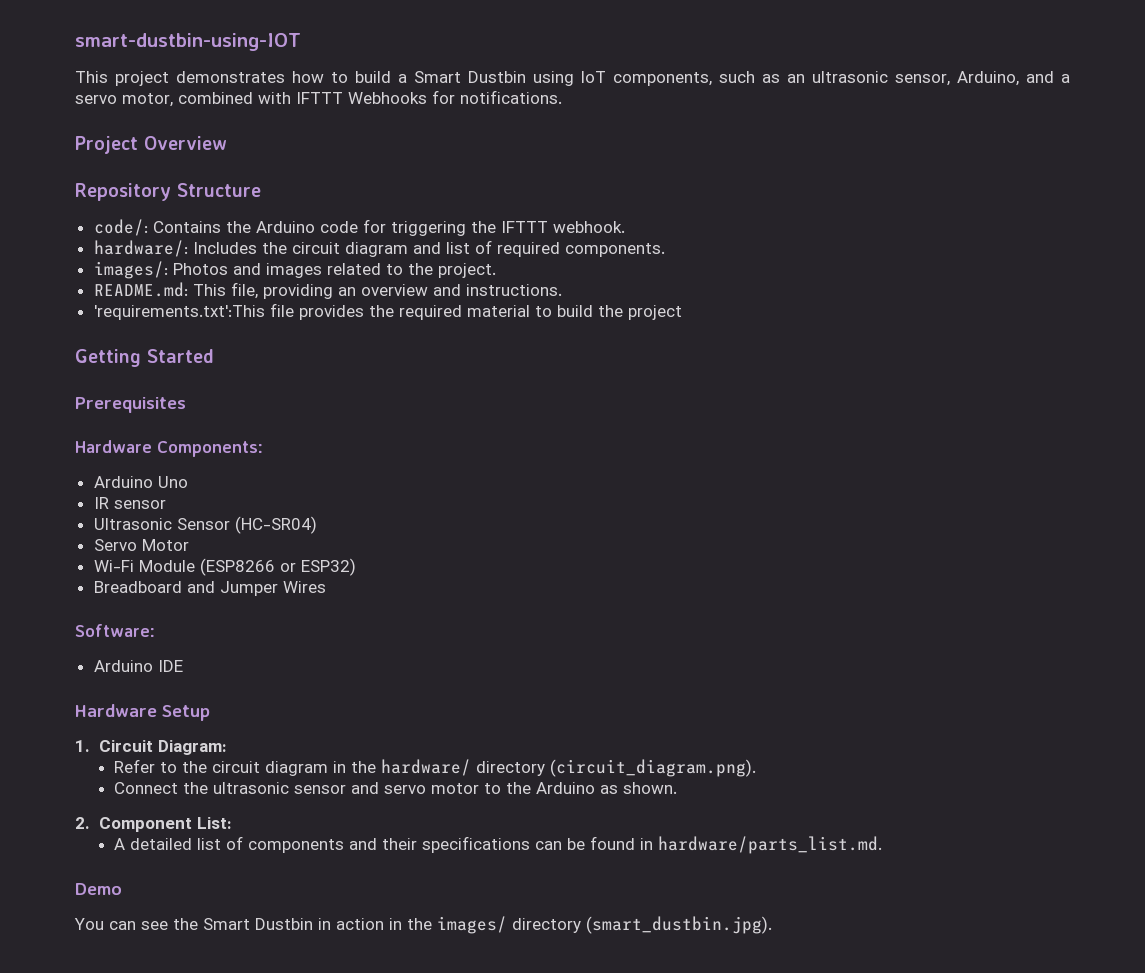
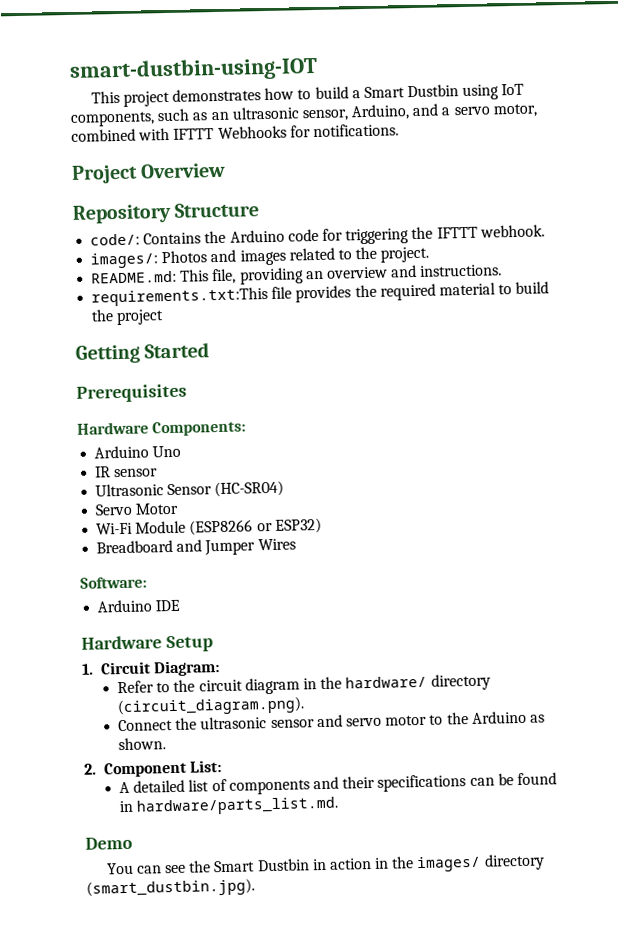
[93,240,665,257] // hardware/: Includes the circuit diagram and list of required components. -> (545, 231) none
[93,305,265,320] 'requirements.txt':This -> [91,286,269,307] requirements.txt:This

